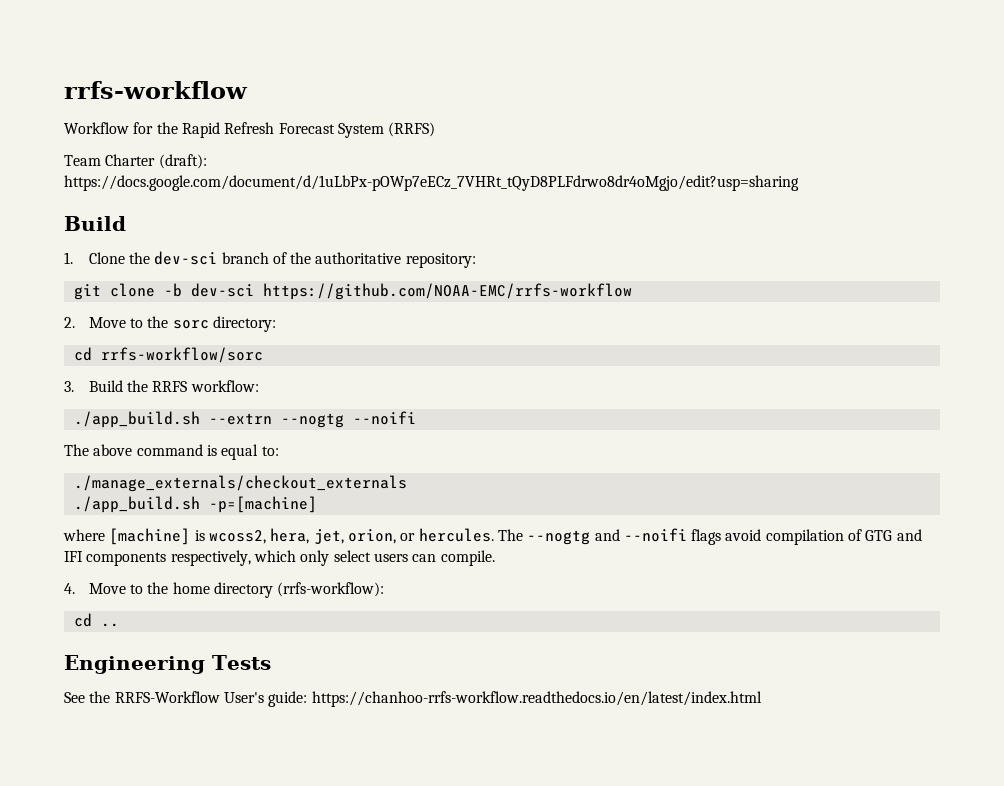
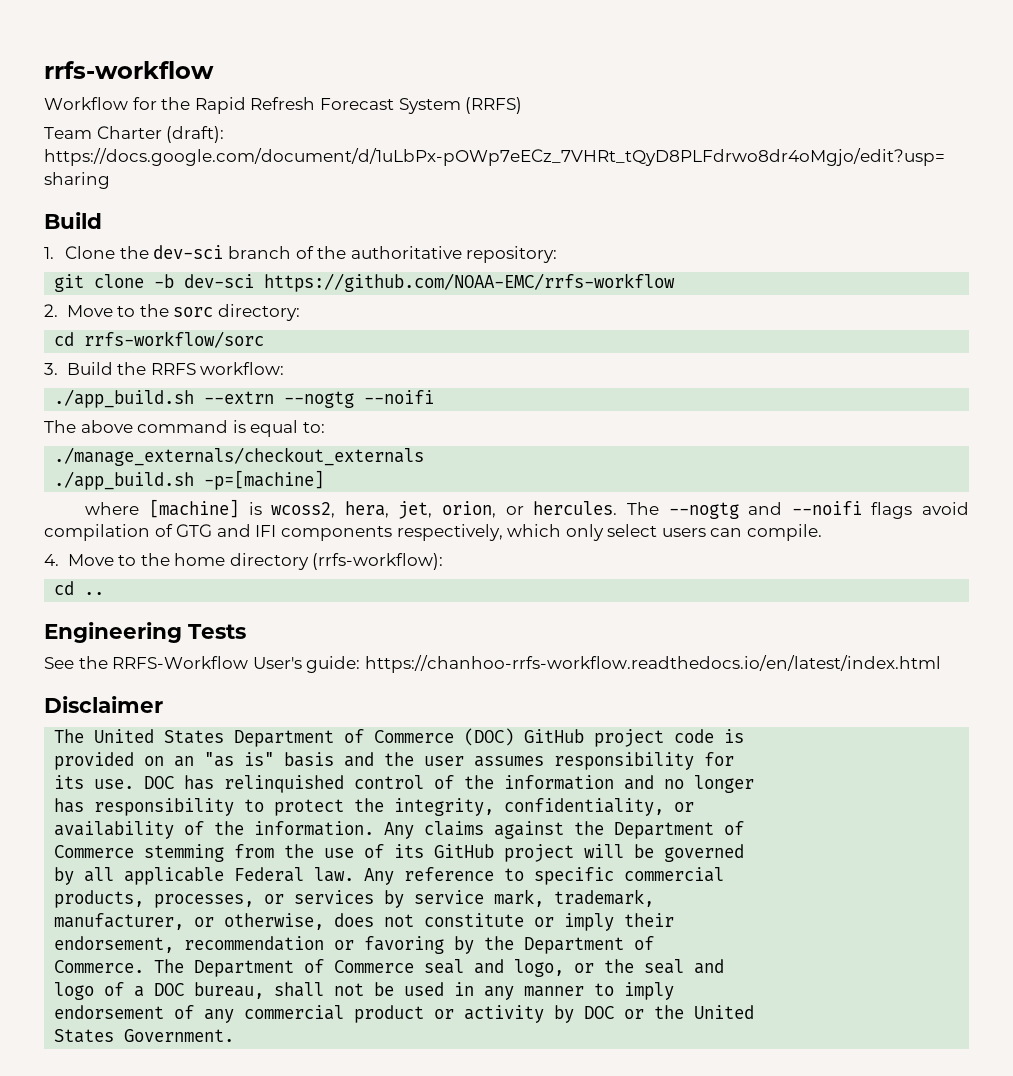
(762, 699) none -> [44,696,163,713] [54,728,745,747] [54,752,735,770] [54,775,755,793] [54,798,695,816] [54,821,745,839] [54,844,745,862] [54,867,725,885] [54,889,655,908] [54,913,675,931] [54,936,655,954] [54,959,725,977] [54,982,675,1000] [54,1005,755,1023] [54,1029,235,1043] // Disclaimer // The United States Department of Commerce (DOC) GitHub project code is // provided on an "as is" basis and the user assumes responsibility for // its use. DOC has relinquished control of the information and no longer // has responsibility to protect the integrity, confidentiality, or // availability of the information. Any claims against the Department of // Commerce stemming from the use of its GitHub project will be governed // by all applicable Federal law. Any reference to specific commercial // products, processes, or services by service mark, trademark, // manufacturer, or otherwise, does not constitute or imply their // endorsement, recommendation or favoring by the Department of // Commerce. The Department of Commerce seal and logo, or the seal and // logo of a DOC bureau, shall not be used in any manner to imply // endorsement of any commercial product or activity by DOC or the United // States Government.

